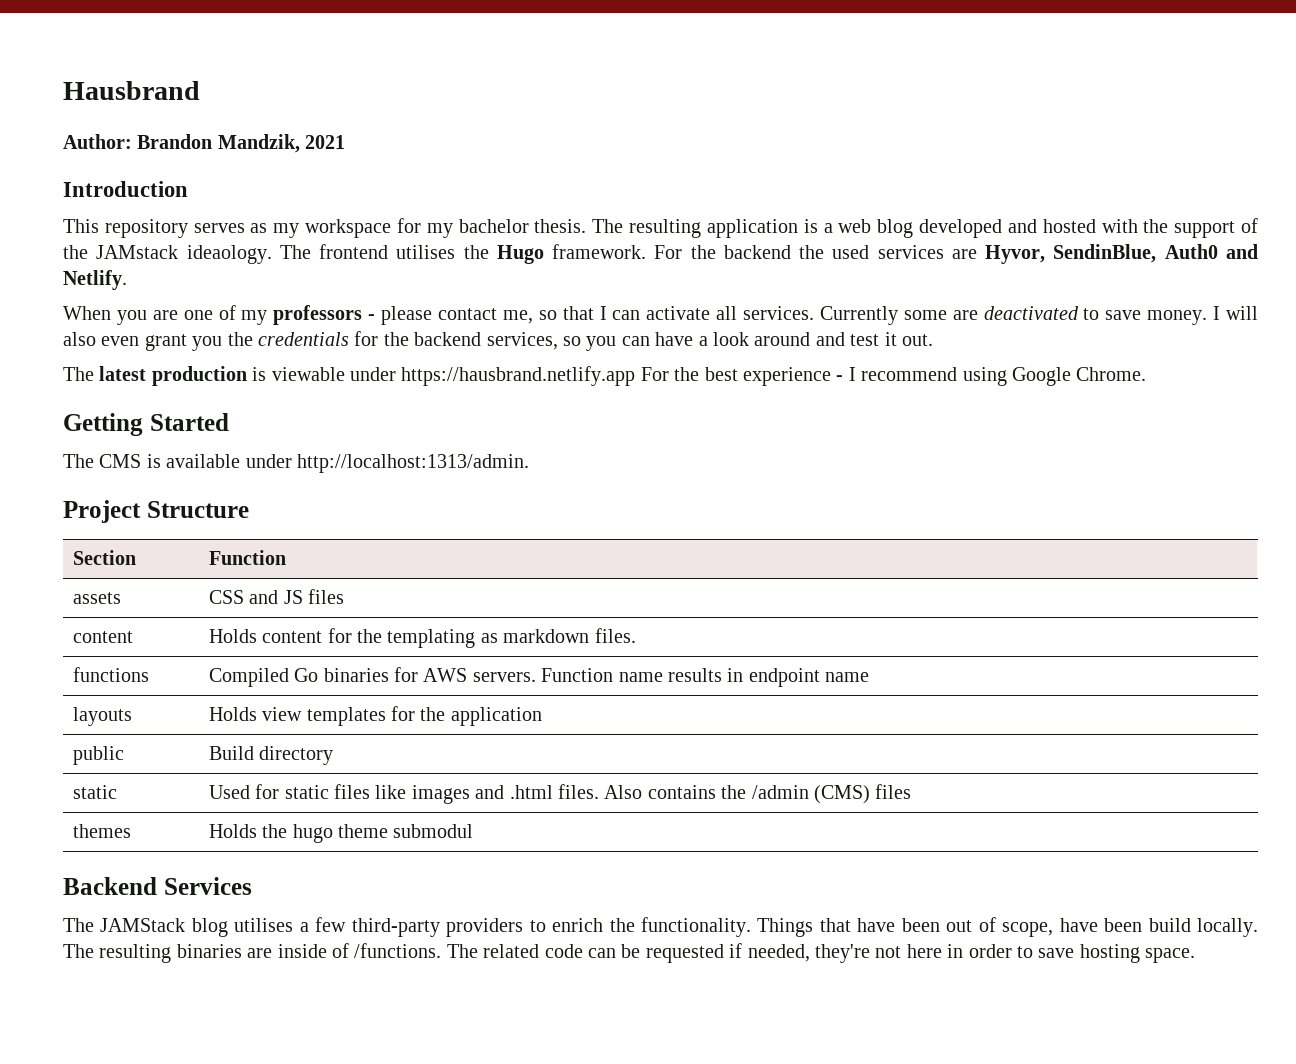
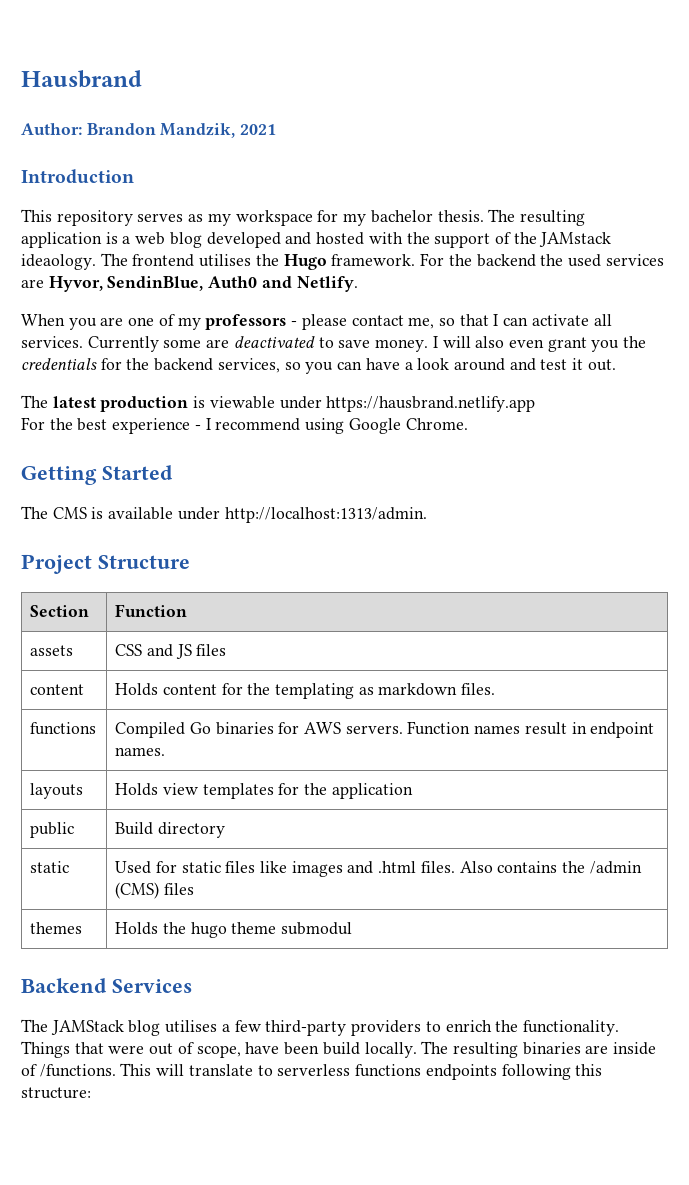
(636, 376) none -> (536, 404) //
[618,668,722,682] name results -> [474,722,567,735] names result
[825,672,870,682] name -> [115,747,166,756] names.
[857,918,940,932] have been -> [108,1045,145,1054] were
[446,943,1196,963] The related code can be requested if needed, they're not here in order to save hosting space. -> [120,1063,603,1080] [21,1087,91,1099] This will translate to serverless functions endpoints following this structure:

